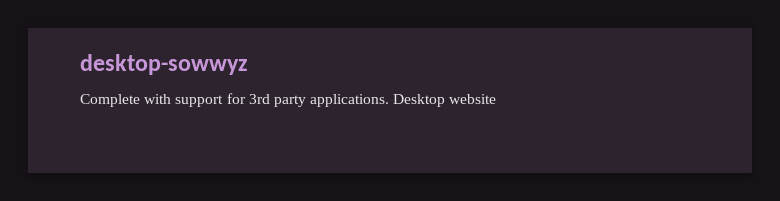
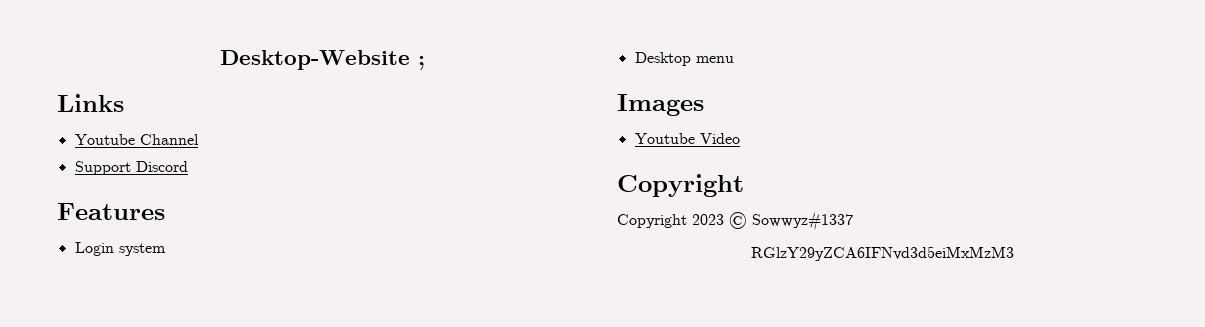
[80,54,248,75] [80,93,497,107] desktop-sowwyz // Complete with support for 3rd party applications. Desktop website -> [220,50,425,70] [57,94,124,112] [74,134,199,145] [74,161,188,175] [57,203,165,220] [74,242,166,256] [634,52,734,66] [617,94,704,116] [634,133,740,144] [617,174,744,197] [617,211,853,231] [751,246,1014,261] Desktop-Website ; // Links // Youtube Channel // Support Discord // Features // Login system // Desktop menu // Images // Youtube Video // Copyright // Copyright 2023 © Sowwyz#1337 // RGlzY29yZCA6IFNvd3d5eiMxMzM3

